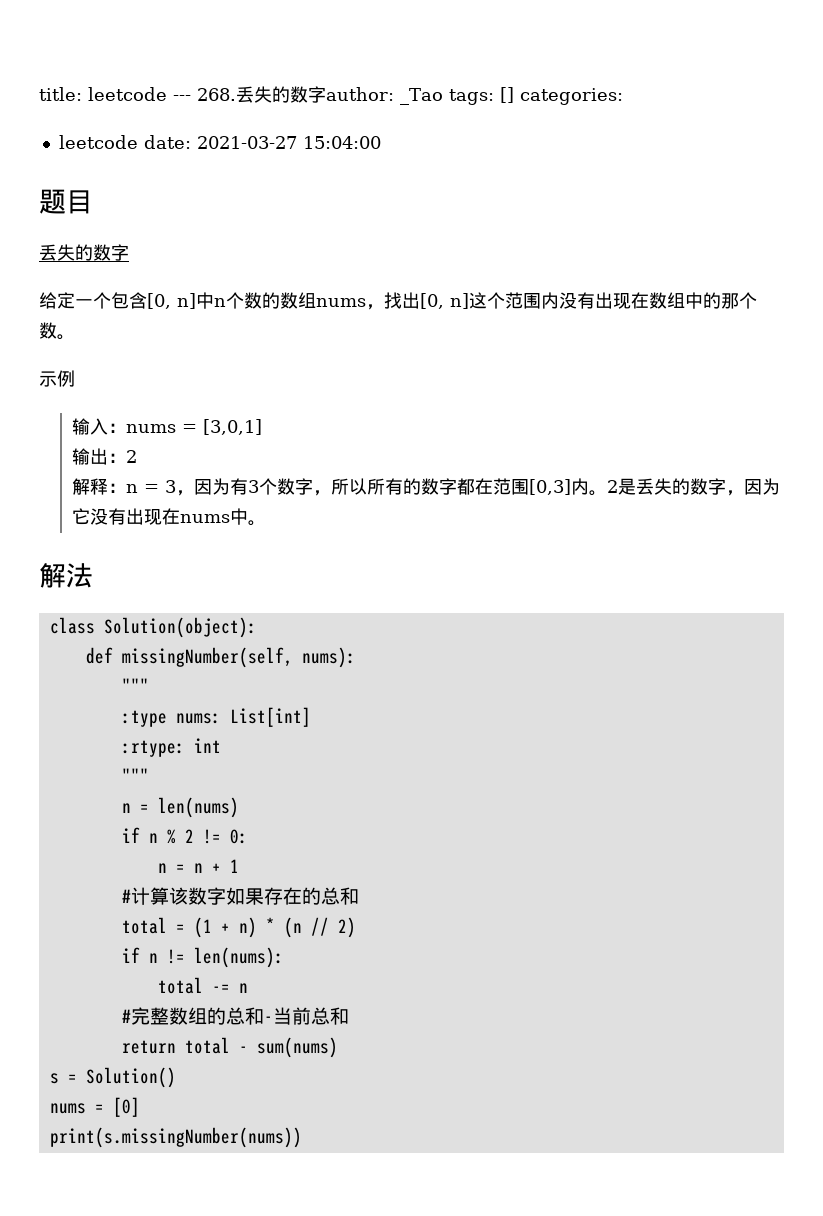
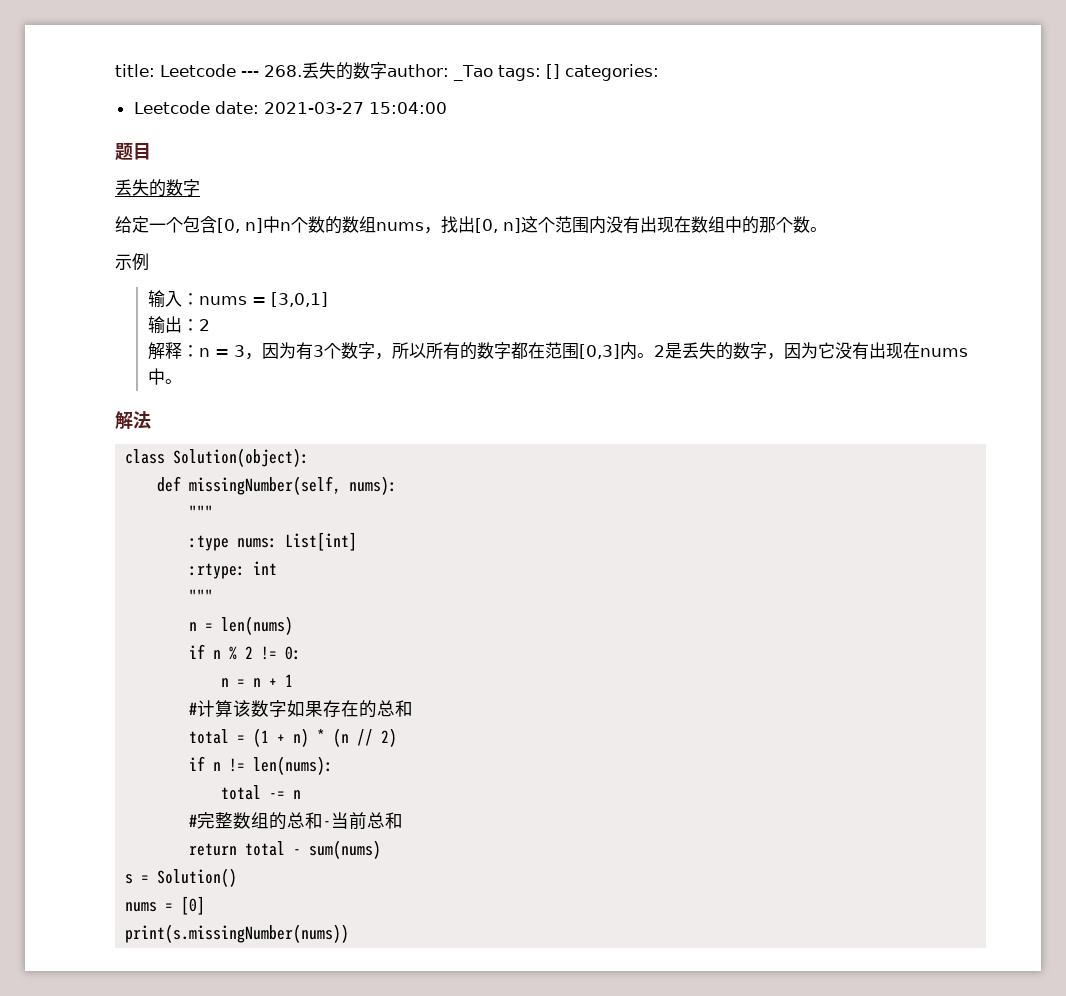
[88,87,167,101] leetcode -> [160,64,236,77] Leetcode
[58,135,138,149] leetcode -> [133,101,210,114] Leetcode

